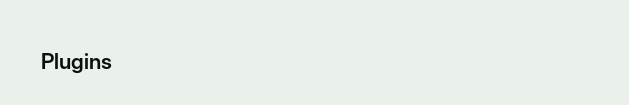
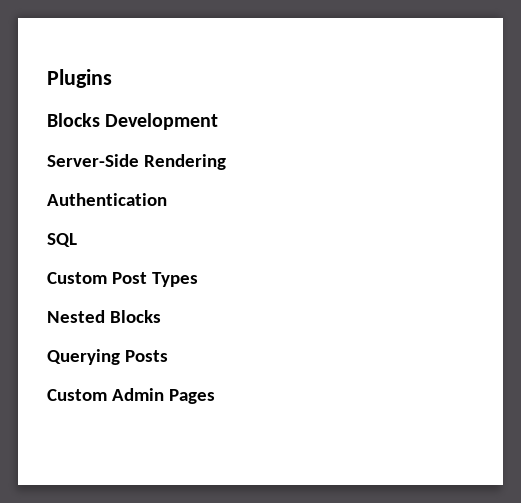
(112, 63) none -> [47,113,219,130] [47,154,226,170] [47,193,167,206] [47,233,77,247] [47,272,198,287] [47,310,161,323] [47,349,168,365] [47,388,215,404] // Blocks Development // Server-Side Rendering // Authentication // SQL // Custom Post Types // Nested Blocks // Querying Posts // Custom Admin Pages

